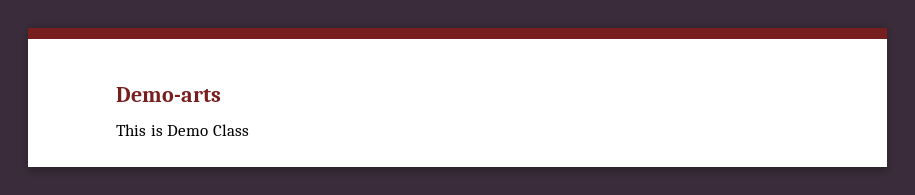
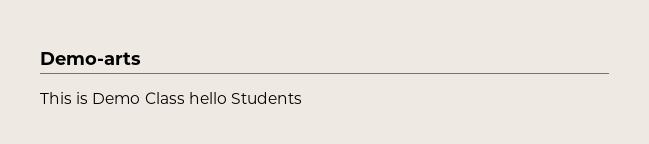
(249, 130) none -> [188,92,302,104] hello Students

